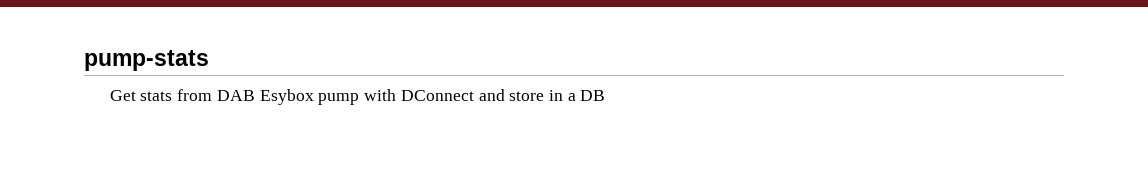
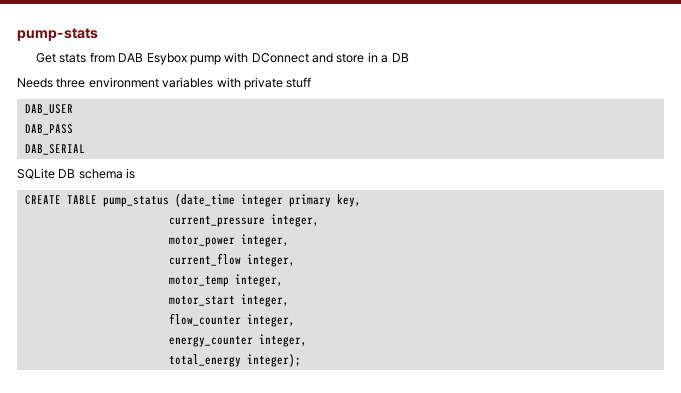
(606, 95) none -> [17,77,312,90] [24,104,73,115] [24,124,73,135] [24,144,85,155] [17,168,136,179] [24,193,361,207] [168,214,319,227] [168,234,289,247] [168,253,295,267] [168,274,283,287] [168,294,289,307] [168,313,295,327] [168,334,307,347] [168,353,301,367] // Needs three environment variables with private stuff // DAB_USER // DAB_PASS // DAB_SERIAL // SQLite DB schema is // CREATE TABLE pump_status (date_time integer primary key, // current_pressure integer, // motor_power integer, // current_flow integer, // motor_temp integer, // motor_start integer, // flow_counter integer, // energy_counter integer, // total_energy integer);

